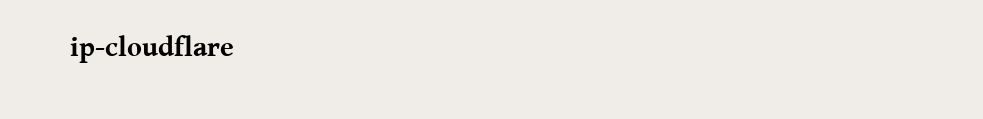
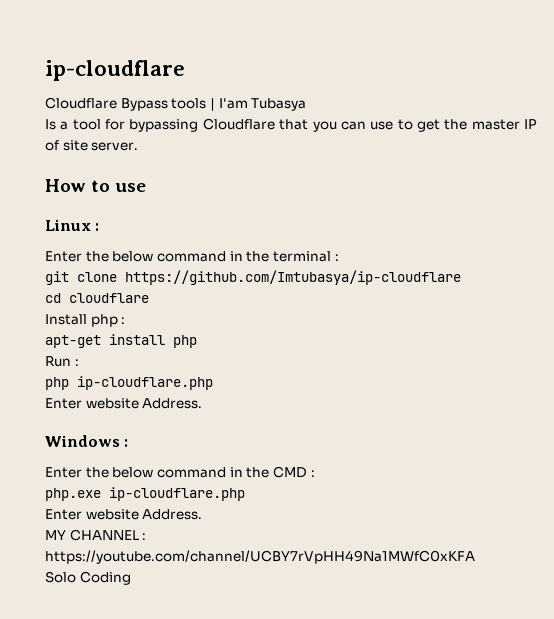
(234, 49) none -> [45,97,307,111] [45,118,537,132] [45,140,139,151] [45,179,147,192] [45,219,100,231] [45,251,339,262] [45,270,461,285] [45,293,149,303] [45,314,126,327] [45,334,197,348] [45,356,79,367] [45,376,213,390] [45,398,203,409] [45,435,129,447] [45,466,315,478] [45,487,245,501] [45,509,203,520] [45,529,147,541] [45,550,475,564] [45,571,131,585] // Cloudflare Bypass tools | I'am Tubasya // Is a tool for bypassing Cloudflare that you can use to get the master IP of site server. // How to use // Linux : // Enter the below command in the terminal : // git clone https://github.com/Imtubasya/ip-cloudflare // cd cloudflare // Install php : // apt-get install php // Run : // php ip-cloudflare.php // Enter website Address. // Windows : // Enter the below command in the CMD : // php.exe ip-cloudflare.php // Enter website Address. // MY CHANNEL : https://youtube.com/channel/UCBY7rVpHH49Na1MWfC0xKFA // Solo Coding

